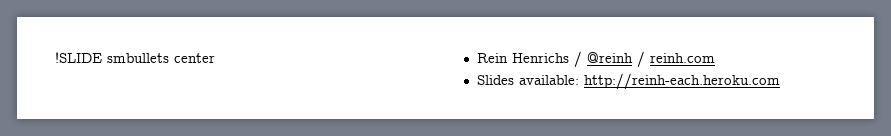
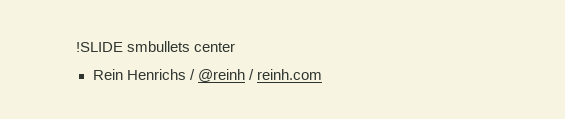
[476,73,780,90] // Slides available: http://reinh-each.heroku.com -> (322, 74) none

